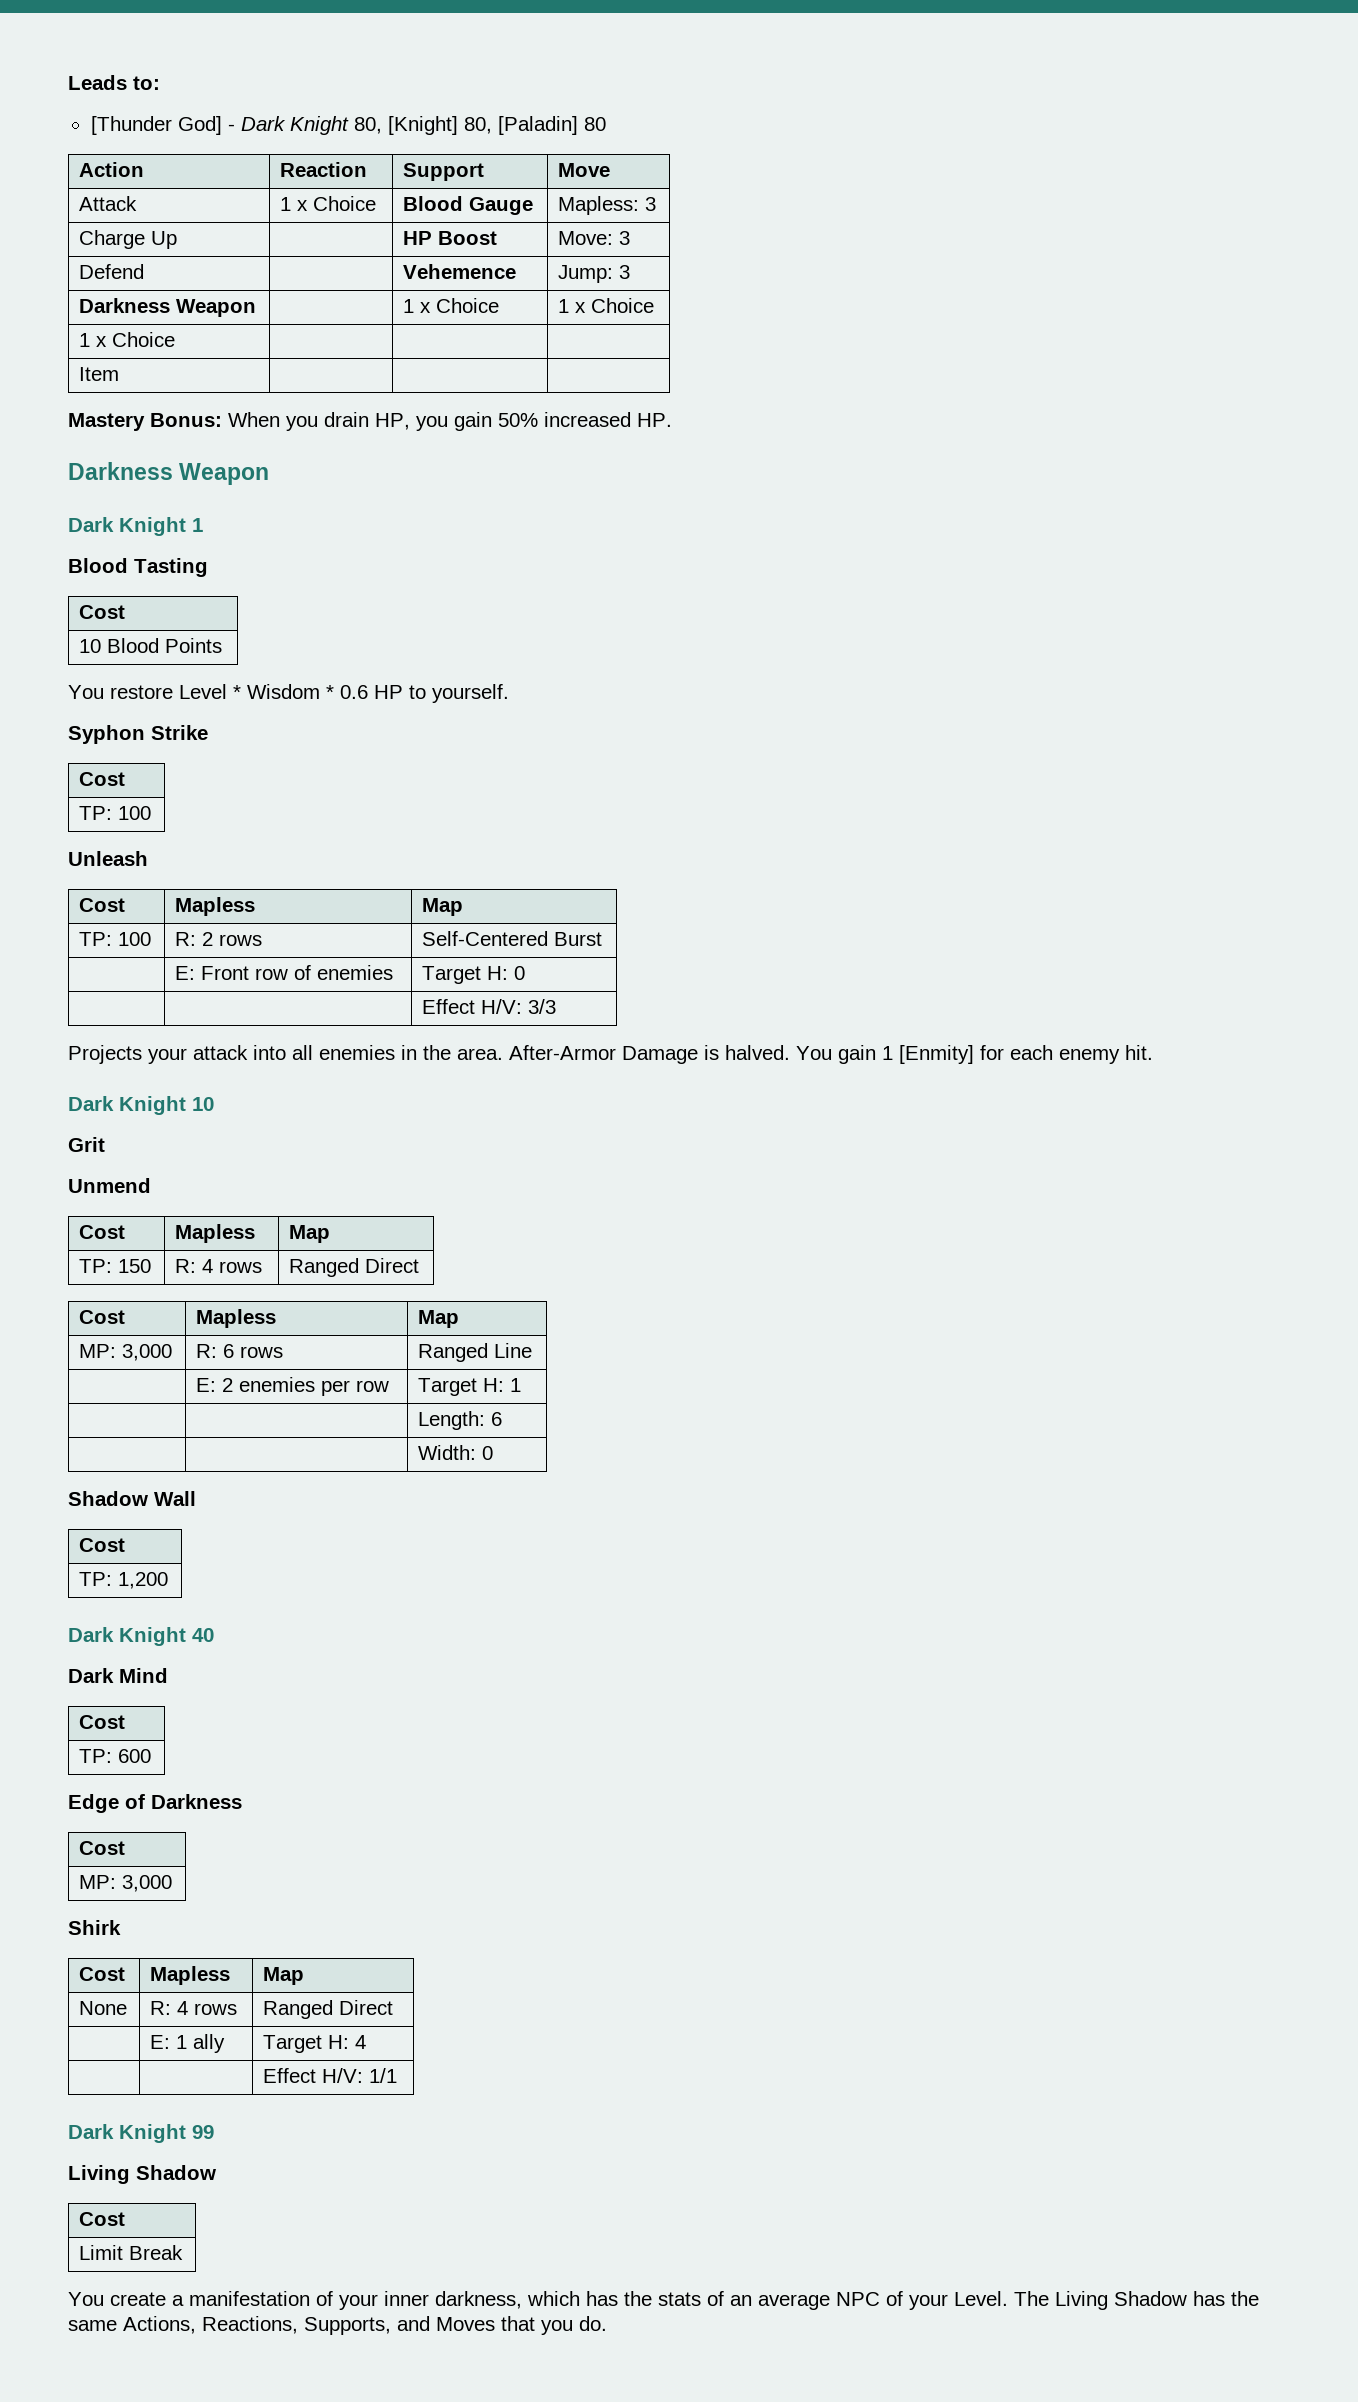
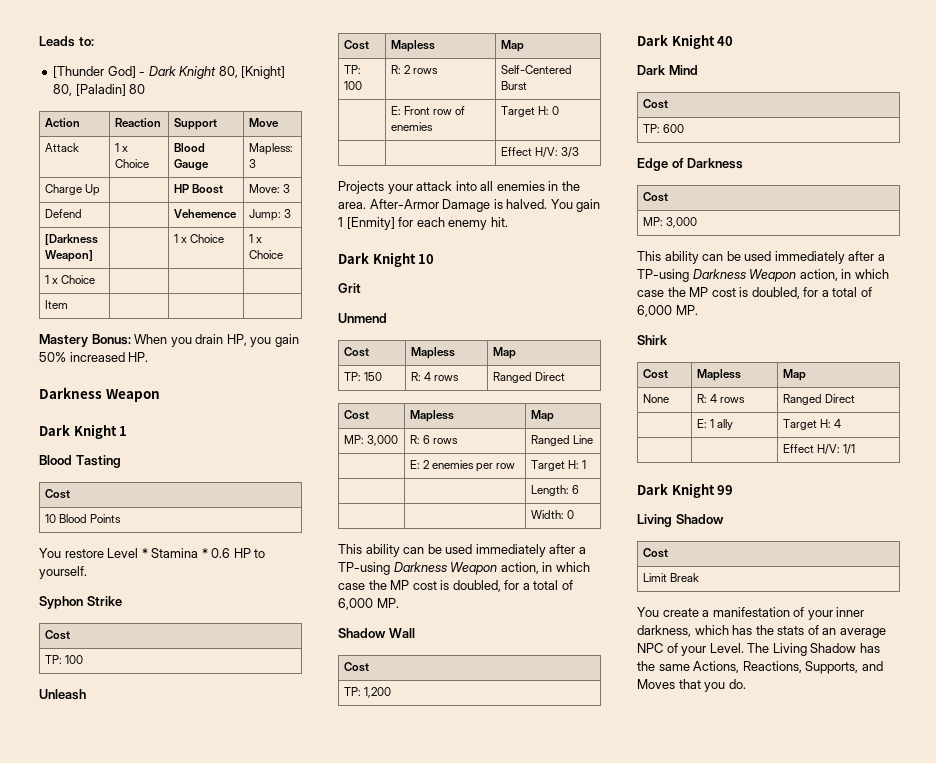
[79,298,257,317] Darkness Weapon -> [44,234,98,245] [44,250,93,262] [Darkness Weapon]
[247,684,320,699] Wisdom -> [151,548,199,558] Stamina
(494, 1453) none -> [338,544,586,557] [338,562,590,575] [338,580,573,592] [338,598,399,610] // This ability can be used immediately after a TP-using Darkness Weapon action, in which case the MP cost is doubled, for a total of 6,000 MP.
(173, 1883) none -> [637,251,885,264] [637,269,889,282] [637,287,872,299] [637,305,698,317] // This ability can be used immediately after a TP-using Darkness Weapon action, in which case the MP cost is doubled, for a total of 6,000 MP.

